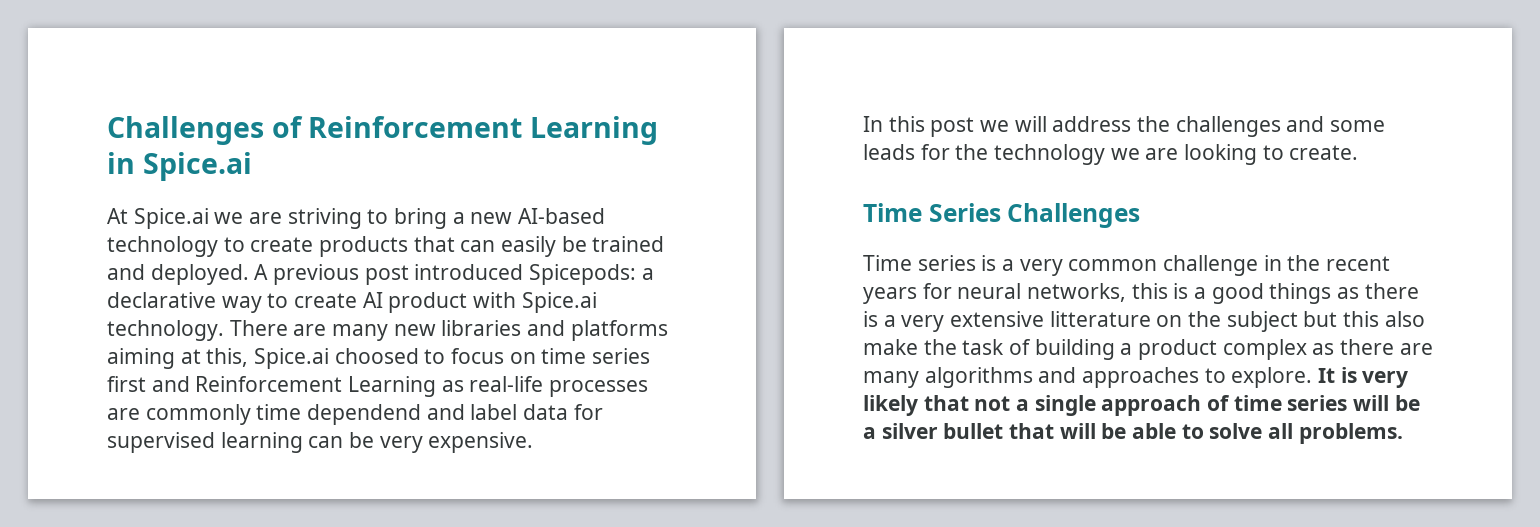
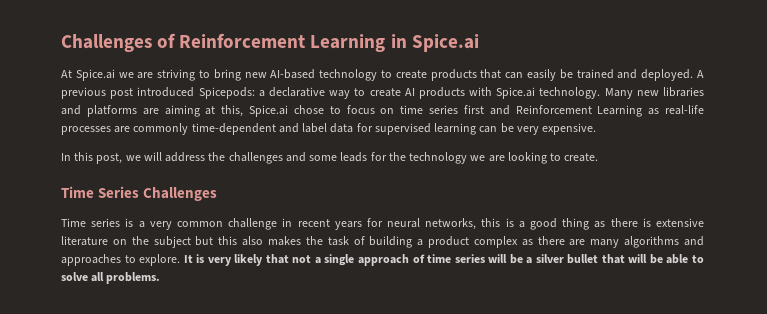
[452,212,465,224] a -> (241, 75) none
[388,292,468,313] product -> [418,87,465,99] products
[229,320,389,341] There are many -> [604,88,633,99] Many
(668, 330) none -> [142,108,159,115] are
[334,348,419,364] choosed -> [293,105,324,114] chose
[256,404,422,425] time dependend -> [191,123,276,135] time-dependent
[930,117,975,137] post -> [96,153,123,164] post,
[1287,255,1321,271] the -> (293, 222) none
[1269,283,1332,304] things -> [562,218,590,230] thing
[883,311,1151,332] a very extensive litterature -> [656,218,704,227] [61,236,108,246] extensive literature
[863,339,918,355] make -> [267,236,301,246] makes

